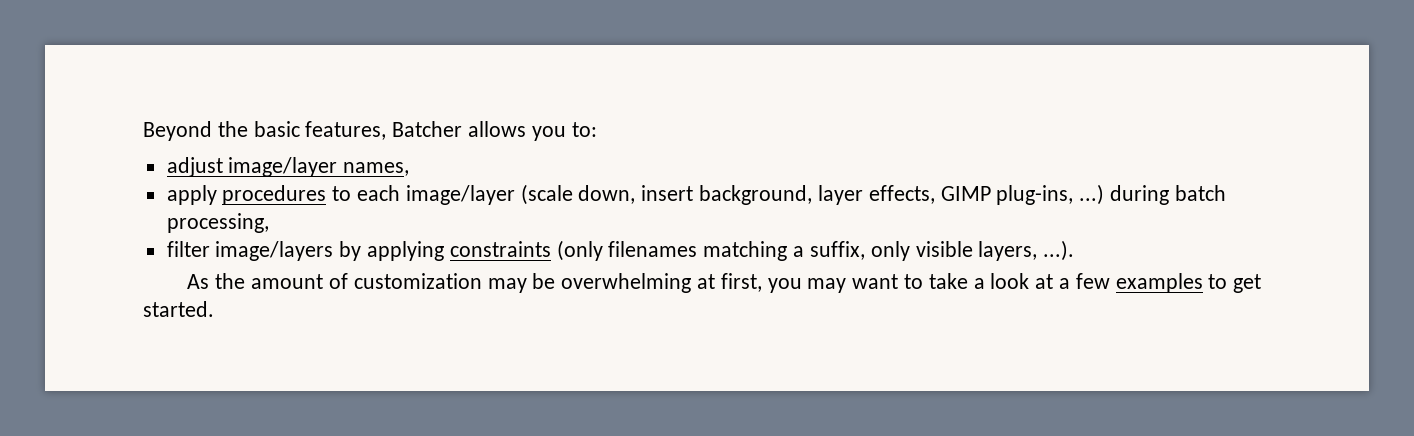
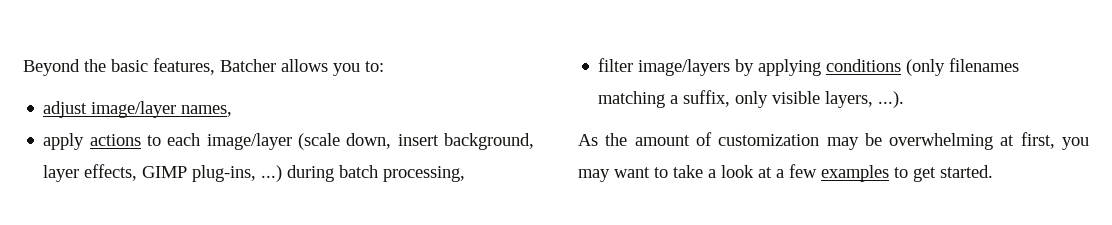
[222,185,327,205] procedures -> [89,134,141,146] actions
[449,241,551,257] constraints -> [826,59,902,72] conditions

